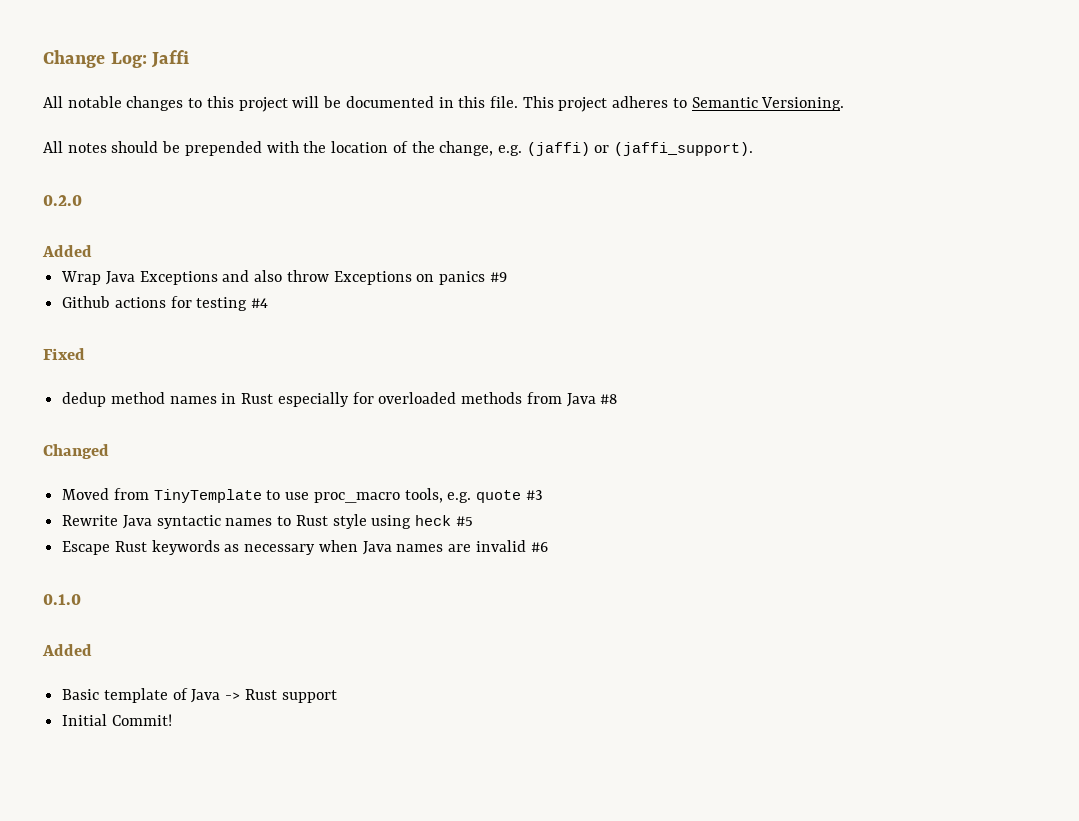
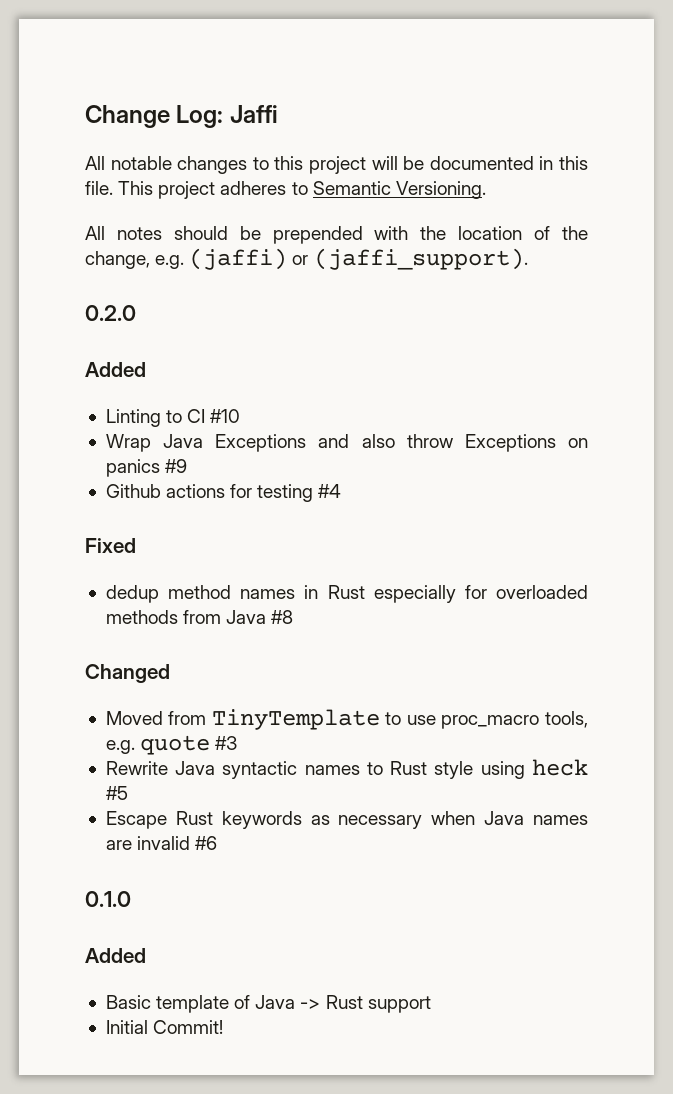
(92, 251) none -> [105,409,241,427] // Linting to CI #10

